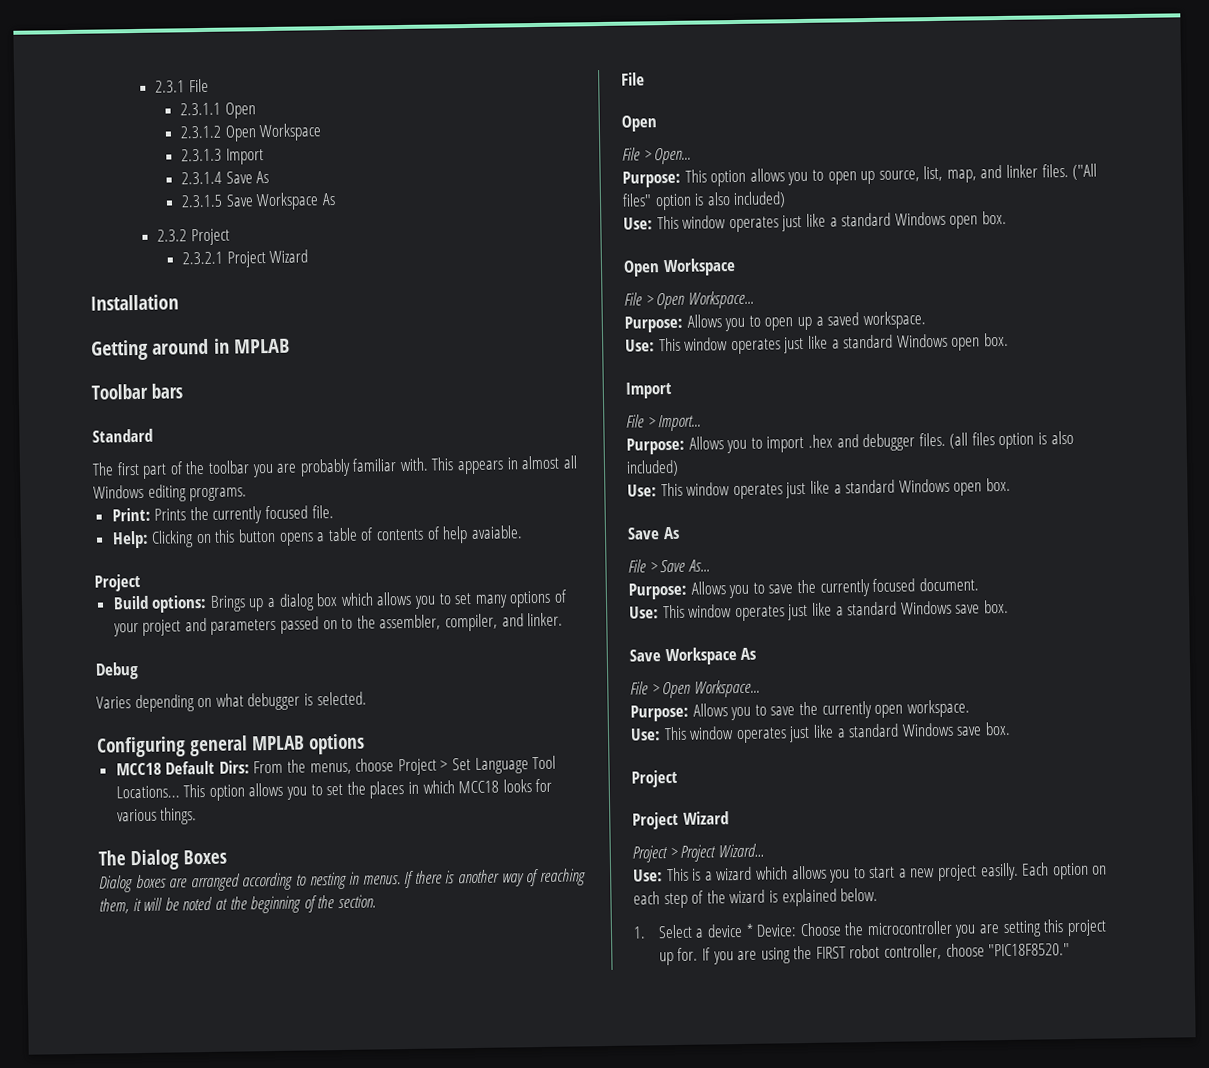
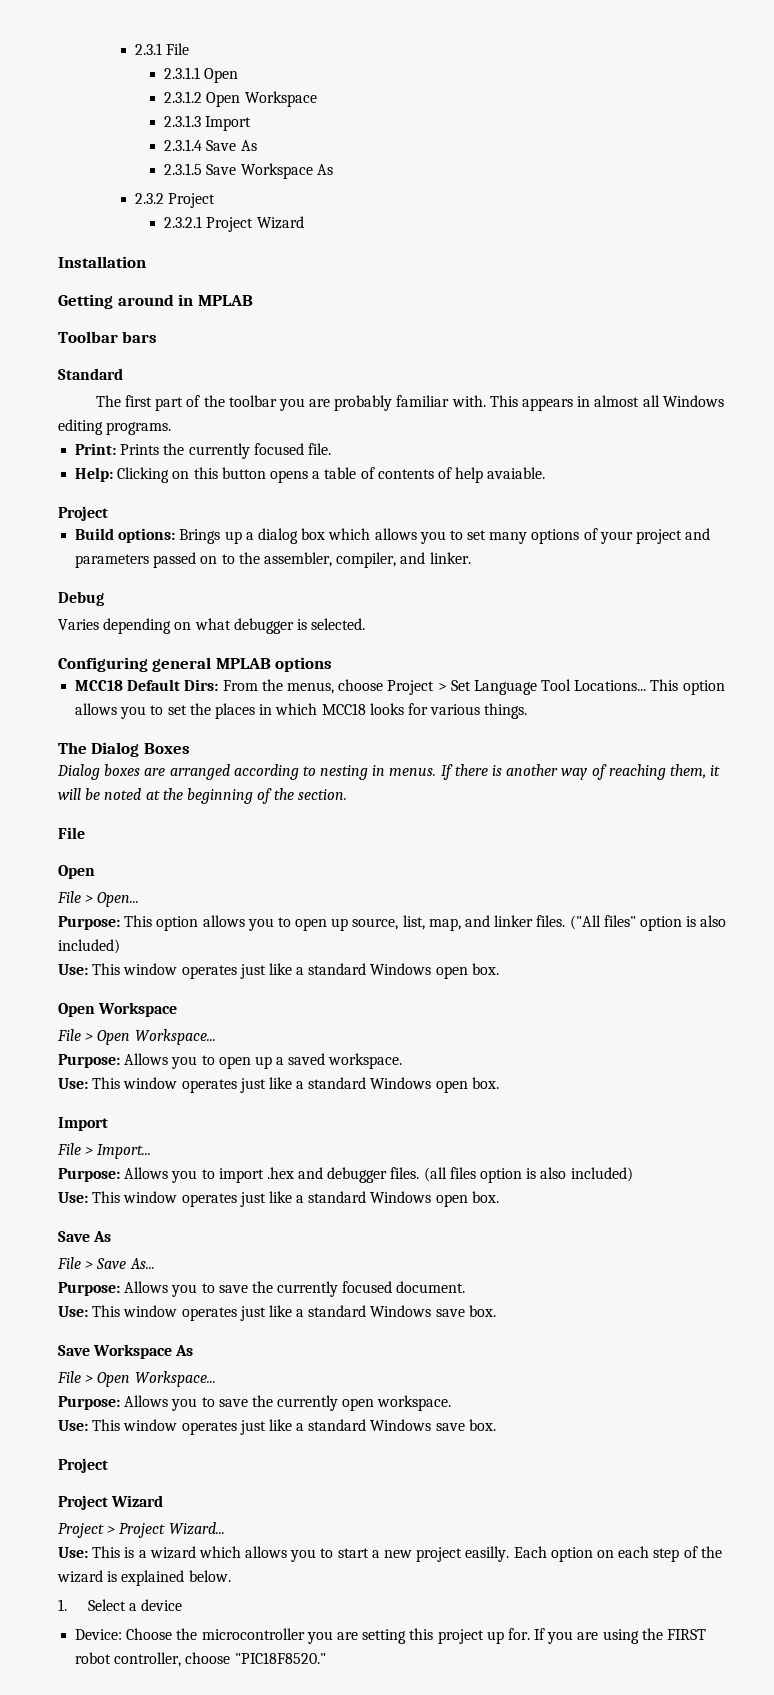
[745,923,754,937] * -> (183, 1605) //

